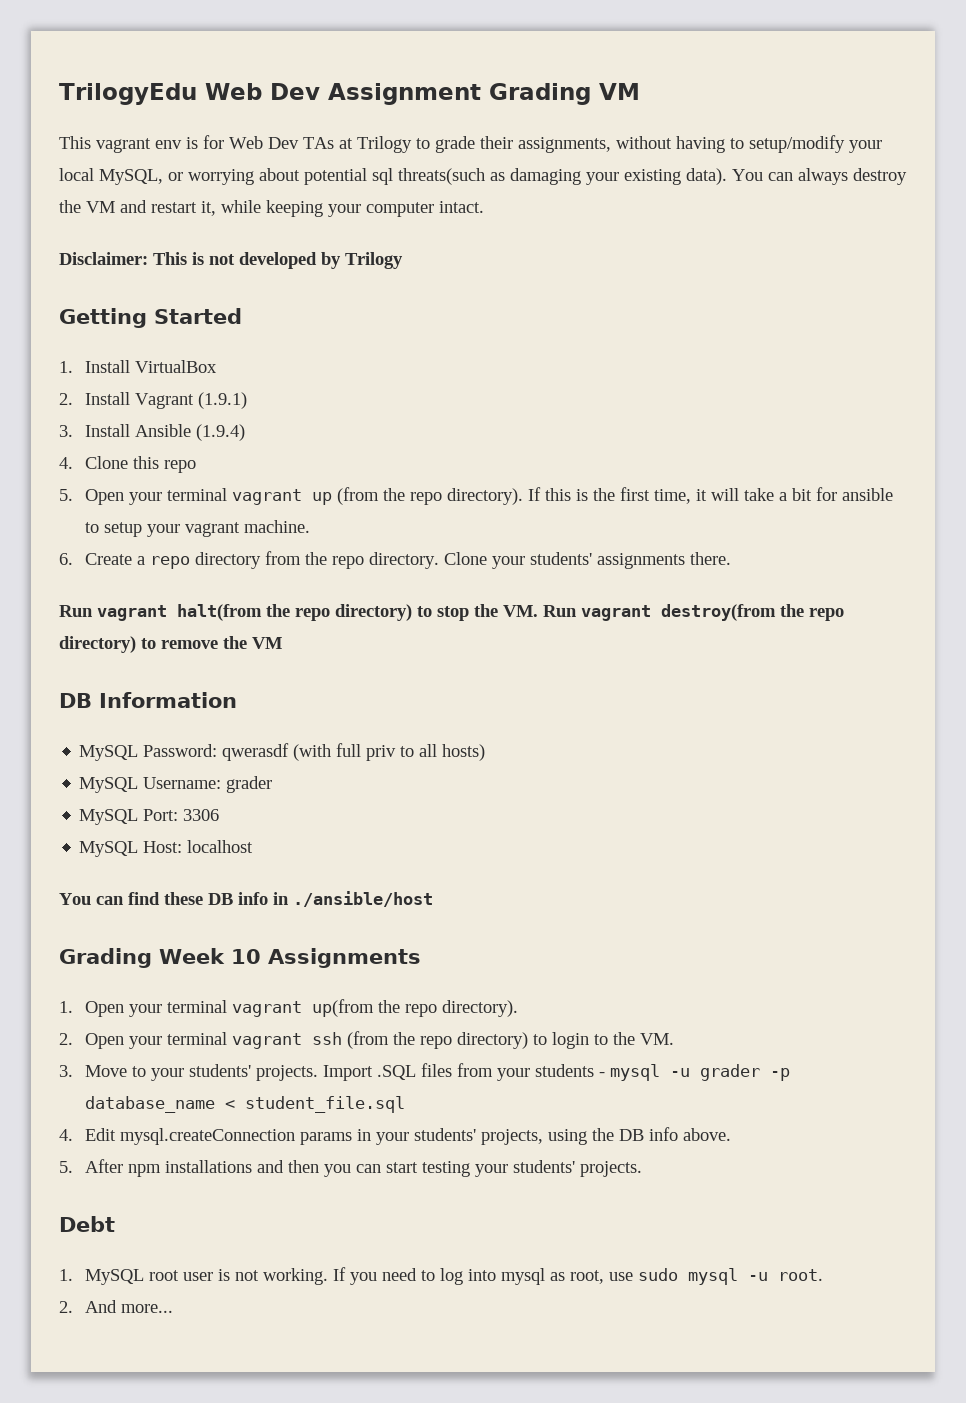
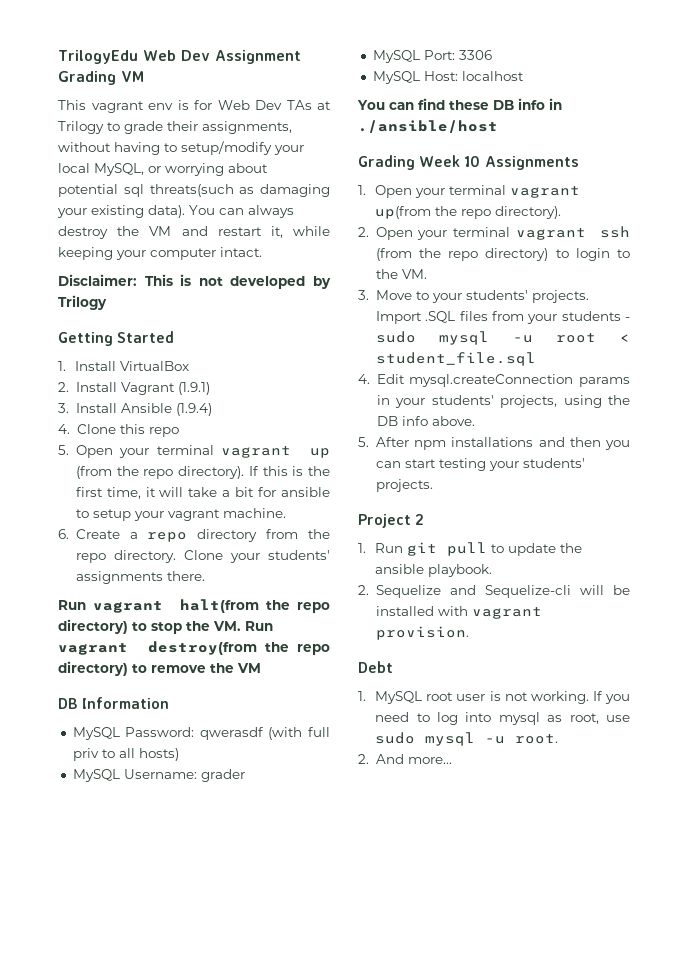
[609,1064,790,1081] [84,1096,215,1113] mysql -u grader -p database_name -> [375,331,597,345] sudo mysql -u root
(642, 1169) none -> [358,514,425,528] [358,542,583,556] [375,564,493,577] [358,585,630,598] [375,606,542,619] [375,626,469,640] // Project 2 // 1. Run git pull to update the ansible playbook. // 2. Sequelize and Sequelize-cli will be installed with vagrant provision.

